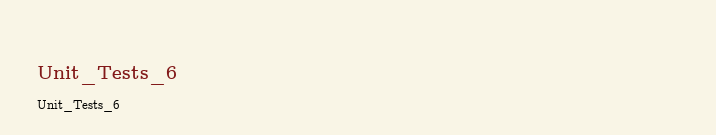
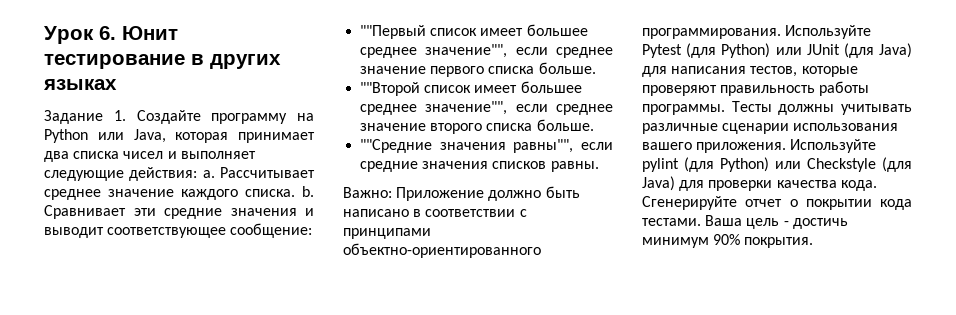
[37,66,177,85] [37,100,120,112] Unit_Tests_6 // Unit_Tests_6 -> [44,26,178,44] [44,54,281,69] [43,79,117,90] [44,110,314,124] [44,129,315,143] [44,151,256,162] [44,167,315,181] [44,186,314,200] [44,205,314,219] [44,223,313,238] [360,24,588,39] [360,44,613,58] [360,62,596,77] [360,81,582,96] [360,101,613,115] [360,119,594,134] [360,139,613,153] [360,161,599,172] [343,186,580,201] [343,209,527,217] [343,228,431,239] [343,243,541,258] [642,25,872,39] [642,43,912,58] [642,66,858,77] [642,81,870,96] [642,101,912,115] [642,123,899,134] [642,139,877,153] [642,157,912,172] [642,176,877,191] [642,196,912,210] [642,215,848,229] [642,234,814,248] Урок 6. Юнит тестирование в других языках // Задание 1. Создайте программу на Python или Java, которая принимает два списка чисел и выполняет следующие действия: a. Рассчитывает среднее значение каждого списка. b. Сравнивает эти средние значения и выводит соответствующее сообщение: // ""Первый список имеет большее среднее значение"", если среднее значение первого списка больше. // ""Второй список имеет большее среднее значение"", если среднее значение второго списка больше. // ""Средние значения равны"", если средние значения списков равны. // Важно: Приложение должно быть написано в соответствии с принципами объектно-ориентированного программирования. Используйте Pytest (для Python) или JUnit (для Java) для написания тестов, которые проверяют правильность работы программы. Тесты должны учитывать различные сценарии использования вашего приложения. Используйте pylint (для Python) или Checkstyle (для Java) для проверки качества кода. Сгенерируйте отчет о покрытии кода тестами. Ваша цель - достичь минимум 90% покрытия.

